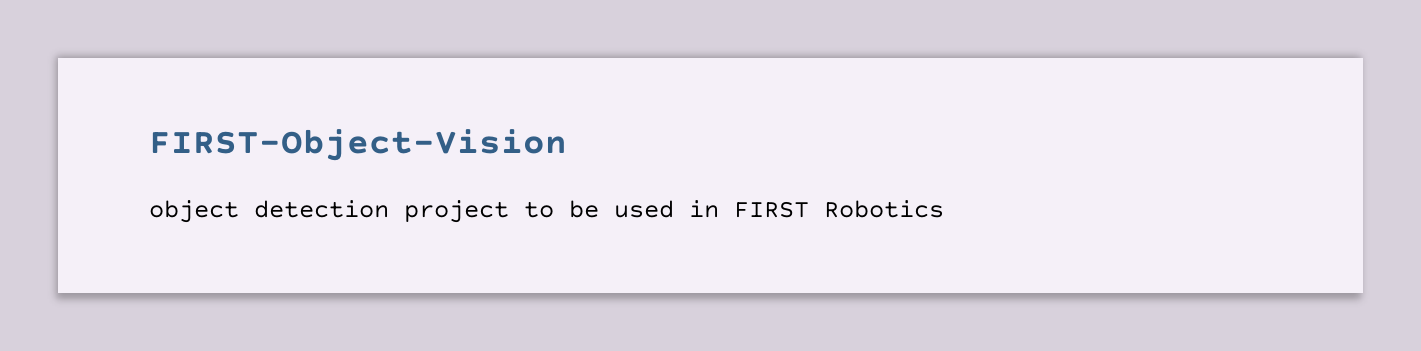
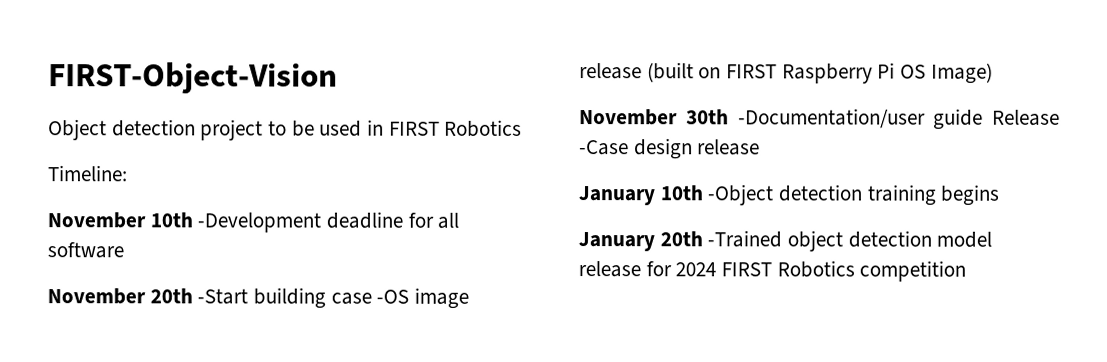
[149,200,239,223] object -> [48,119,107,141] Object
(944, 209) none -> [47,165,128,182] [47,211,460,233] [47,242,124,259] [47,287,470,309] [579,62,993,84] [579,108,1060,130] [579,138,761,160] [578,184,1000,206] [578,230,993,252] [578,260,967,282] // Timeline: // November 10th -Development deadline for all software // November 20th -Start building case -OS image release (built on FIRST Raspberry Pi OS Image) // November 30th -Documentation/user guide Release -Case design release // January 10th -Object detection training begins // January 20th -Trained object detection model release for 2024 FIRST Robotics competition

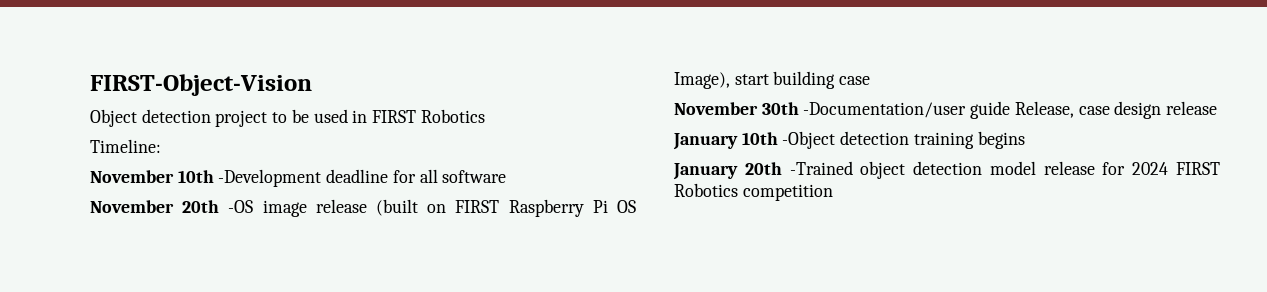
[197,287,372,309] -Start building case -> (220, 206) none
[930,62,993,84] Image) -> [674,71,871,89] Image), start building case
[992,109,1060,126] [579,140,629,156] Release -Case -> [1014,101,1110,118] Release, case

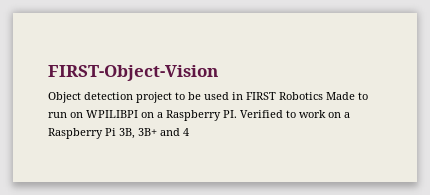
[90,139,161,153] [90,169,507,187] [90,199,636,217] [674,71,871,89] [674,101,1218,119] [673,131,1025,150] [673,161,1220,180] [674,183,833,201] // Timeline: // November 10th -Development deadline for all software // November 20th -OS image release (built on FIRST Raspberry Pi OS Image), start building case // November 30th -Documentation/user guide Release, case design release // January 10th -Object detection training begins // January 20th -Trained object detection model release for 2024 FIRST Robotics competition -> [326,92,368,100] [48,110,350,121] [48,128,189,139] Made to run on WPILIBPI on a Raspberry PI. Verified to work on a Raspberry Pi 3B, 3B+ and 4

